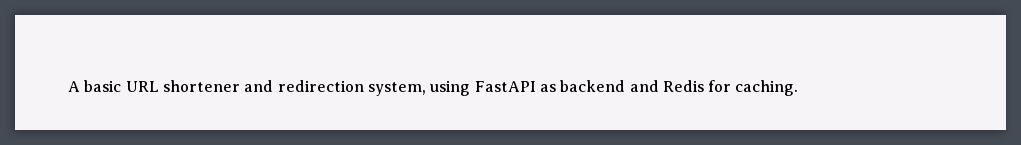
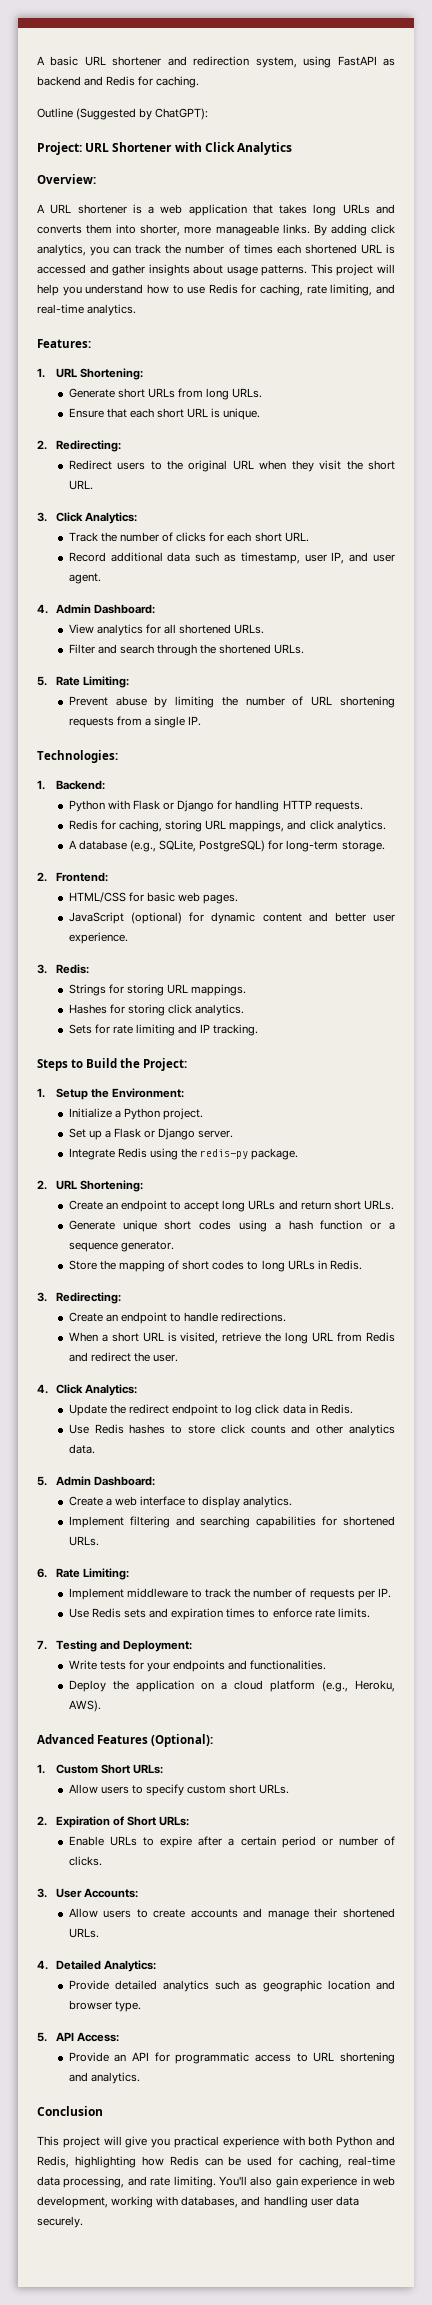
(799, 88) none -> [37,108,209,120] [37,142,293,155] [37,174,96,184] [37,204,395,216] [37,224,395,236] [37,244,395,256] [37,264,395,276] [37,284,395,296] [37,304,137,316] [37,339,91,348] [37,368,144,380] [68,388,263,400] [68,408,261,420] [37,440,122,452] [68,460,395,472] [68,480,93,490] [37,512,138,524] [68,532,309,542] [68,552,395,564] [68,573,101,584] [37,604,156,614] [68,624,265,636] [68,644,305,656] [37,676,130,688] [68,696,395,708] [68,716,202,728] [37,750,118,763] [37,780,106,790] [68,800,363,812] [68,820,386,832] [68,840,385,852] [37,872,109,882] [68,892,239,904] [68,912,395,924] [68,932,128,944] [37,964,90,974] [68,984,247,996] [68,1004,245,1016] [68,1024,259,1036] [37,1058,188,1071] [37,1088,185,1100] [68,1108,204,1120] [68,1128,234,1140] [68,1148,299,1160] [37,1180,144,1192] [68,1200,394,1212] [68,1220,396,1232] [68,1241,174,1252] [68,1260,362,1272] [37,1292,122,1304] [68,1312,287,1324] [68,1332,396,1344] [68,1352,179,1362] [37,1384,138,1396] [68,1404,353,1416] [68,1424,395,1436] [68,1444,95,1454] [37,1476,156,1486] [68,1496,293,1508] [68,1516,395,1528] [68,1536,99,1546] [37,1568,130,1580] [68,1588,391,1600] [68,1608,370,1620] [37,1640,193,1652] [68,1660,327,1672] [68,1680,395,1692] [68,1700,101,1712] [37,1734,214,1747] [37,1764,164,1774] [68,1784,290,1796] [37,1816,190,1828] [68,1836,395,1848] [68,1856,102,1866] [37,1888,139,1898] [68,1908,395,1920] [68,1928,99,1938] [37,1960,157,1972] [68,1980,395,1992] [68,2000,141,2012] [37,2032,120,2042] [68,2052,395,2064] [68,2072,140,2084] [37,2106,103,2116] [37,2136,396,2148] [37,2156,395,2168] [37,2176,395,2188] [37,2196,359,2208] [37,2216,83,2228] // Outline (Suggested by ChatGPT): // Project: URL Shortener with Click Analytics // Overview: // A URL shortener is a web application that takes long URLs and converts them into shorter, more manageable links. By adding click analytics, you can track the number of times each shortened URL is accessed and gather insights about usage patterns. This project will help you understand how to use Redis for caching, rate limiting, and real-time analytics. // Features: // 1. URL Shortening: // Generate short URLs from long URLs. // Ensure that each short URL is unique. // 2. Redirecting: // Redirect users to the original URL when they visit the short URL. // 3. Click Analytics: // Track the number of clicks for each short URL. // Record additional data such as timestamp, user IP, and user agent. // 4. Admin Dashboard: // View analytics for all shortened URLs. // Filter and search through the shortened URLs. // 5. Rate Limiting: // Prevent abuse by limiting the number of URL shortening requests from a single IP. // Technologies: // 1. Backend: // Python with Flask or Django for handling HTTP requests. // Redis for caching, storing URL mappings, and click analytics. // A database (e.g., SQLite, PostgreSQL) for long-term storage. // 2. Frontend: // HTML/CSS for basic web pages. // JavaScript (optional) for dynamic content and better user experience. // 3. Redis: // Strings for storing URL mappings. // Hashes for storing click analytics. // Sets for rate limiting and IP tracking. // Steps to Build the Project: // 1. Setup the Environment: // Initialize a Python project. // Set up a Flask or Django server. // Integrate Redis using the redis-py package. // 2. URL Shortening: // Create an endpoint to accept long URLs and return short URLs. // Generate unique short codes using a hash function or a sequence generator. // Store the mapping of short codes to long URLs in Redis. // 3. Redirecting: // Create an endpoint to handle redirections. // When a short URL is visited, retrieve the long URL from Redis and redirect the user. // 4. Click Analytics: // Update the redirect endpoint to log click data in Redis. // Use Redis hashes to store click counts and other analytics data. // 5. Admin Dashboard: // Create a web interface to display analytics. // Implement filtering and searching capabilities for shortened URLs. // 6. Rate Limiting: // Implement middleware to track the number of requests per IP. // Use Redis sets and expiration times to enforce rate limits. // 7. Testing and Deployment: // Write tests for your endpoints and functionalities. // Deploy the application on a cloud platform (e.g., Heroku, AWS). // Advanced Features (Optional): // 1. Custom Short URLs: // Allow users to specify custom short URLs. // 2. Expiration of Short URLs: // Enable URLs to expire after a certain period or number of clicks. // 3. User Accounts: // Allow users to create accounts and manage their shortened URLs. // 4. Detailed Analytics: // Provide detailed analytics such as geographic location and browser type. // 5. API Access: // Provide an API for programmatic access to URL shortening and analytics. // Conclusion // This project will give you practical experience with both Python and Redis, highlighting how Redis can be used for caching, real-time data processing, and rate limiting. You'll also gain experience in web development, working with databases, and handling user data securely.

